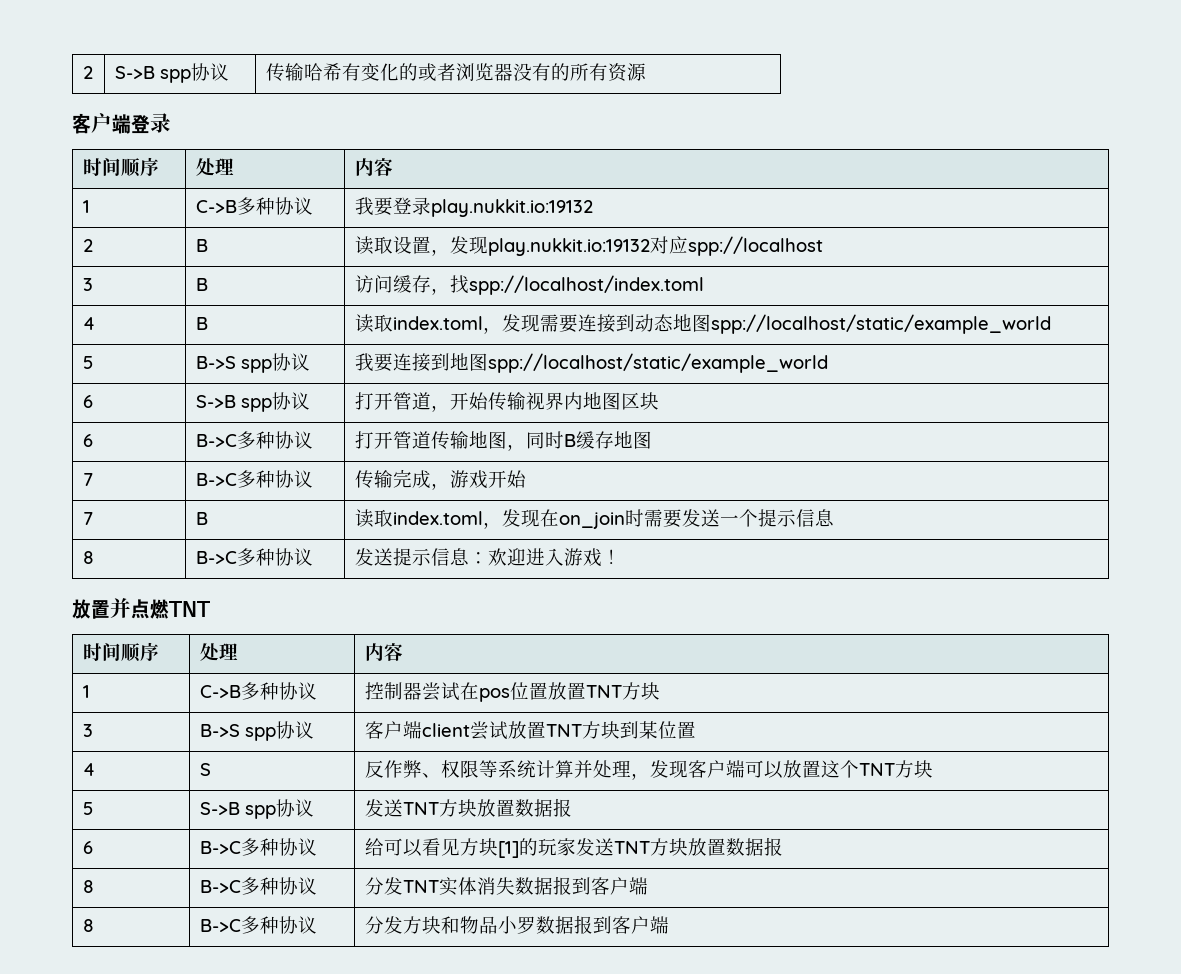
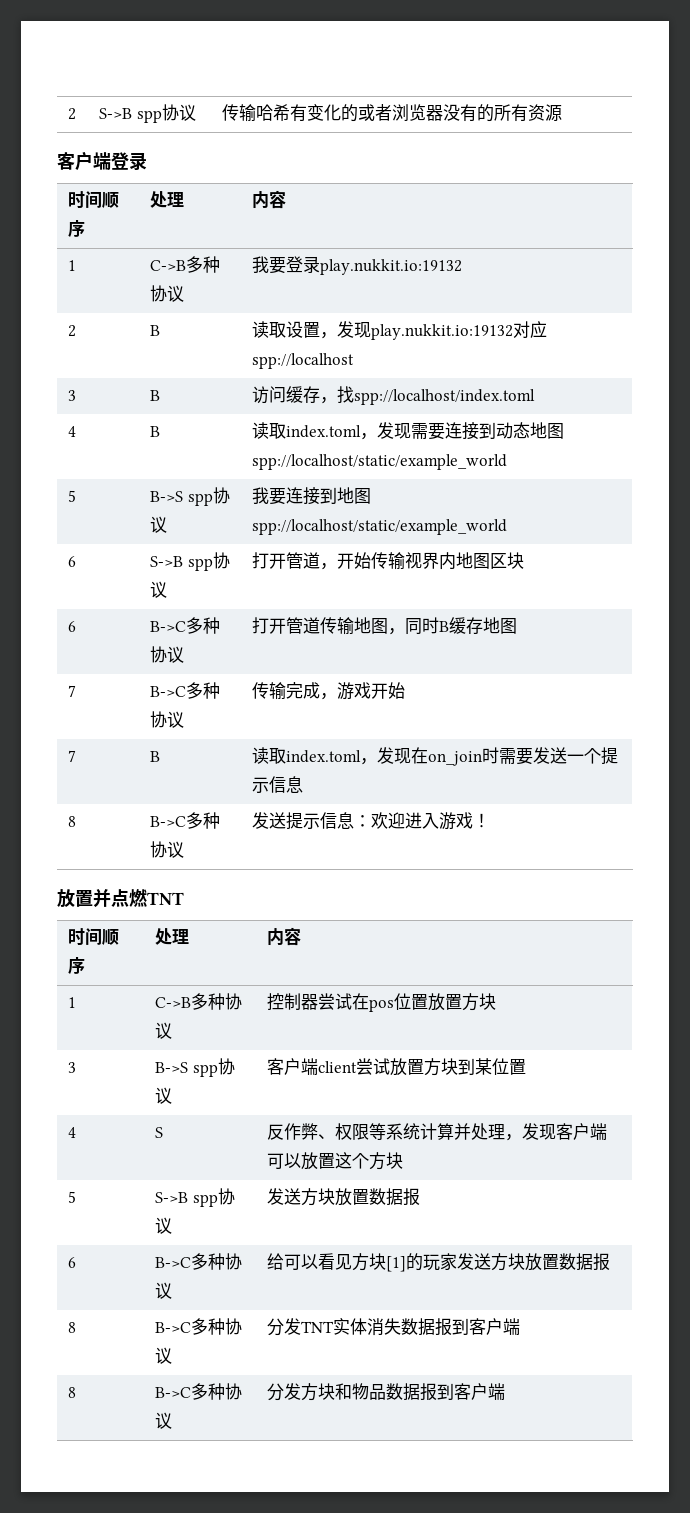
[585,685,622,698] TNT -> (463, 1002) none
[545,724,582,737] TNT -> (425, 1067) none
[858,763,895,776] TNT -> (370, 1161) none
[402,802,439,815] TNT -> (302, 1196) none
[613,841,650,854] TNT -> (492, 1261) none
[497,916,536,934] 小罗 -> (387, 1392) none

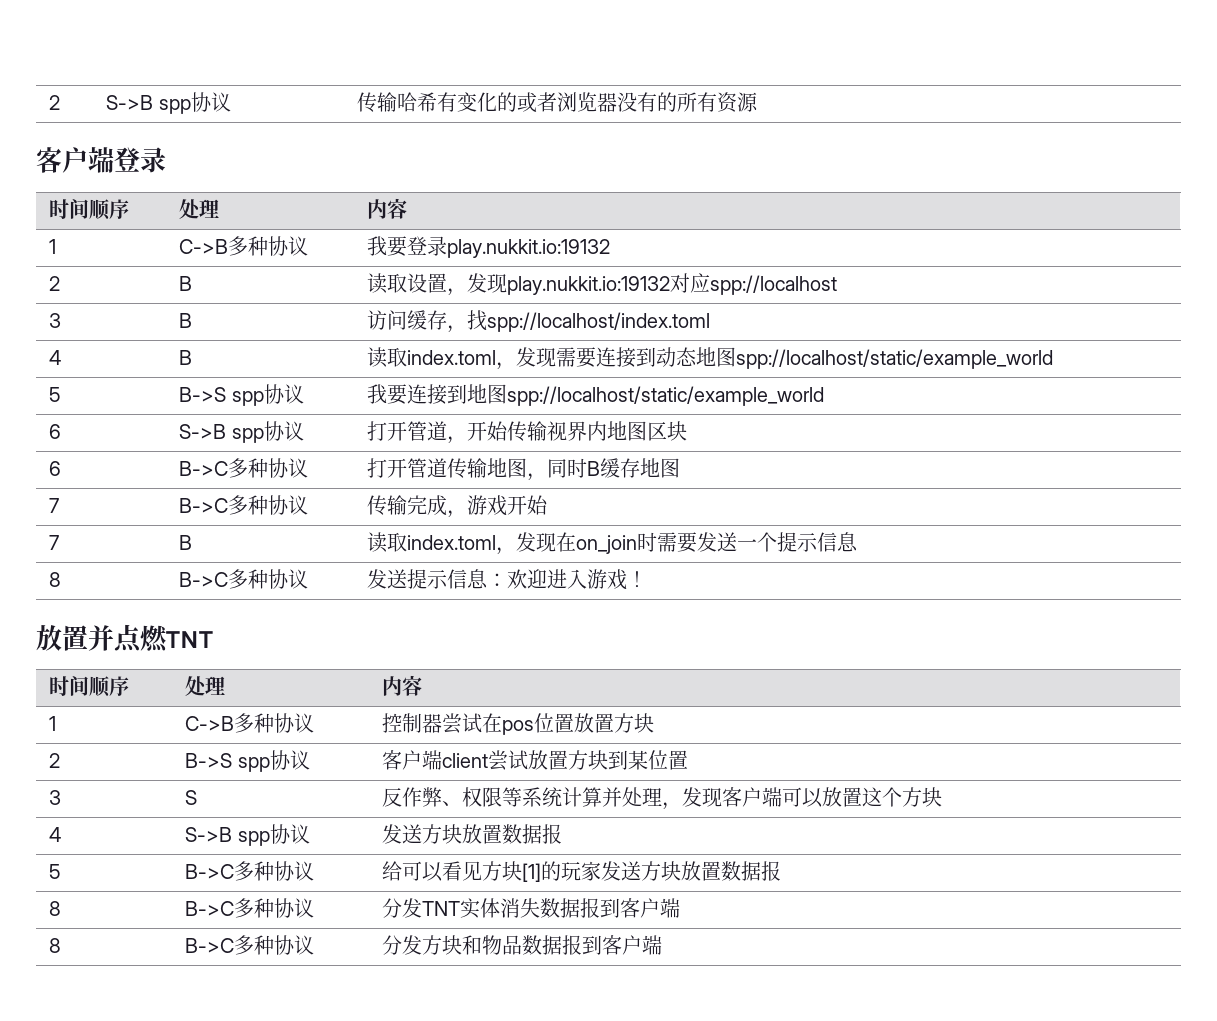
[68,1062,77,1073] 3 -> [49,753,61,768] 2
[68,1127,77,1138] 4 -> [49,790,62,805] 3
[68,1191,77,1203] 5 -> [49,827,62,842] 4
[68,1257,77,1268] 6 -> [49,864,62,879] 5

